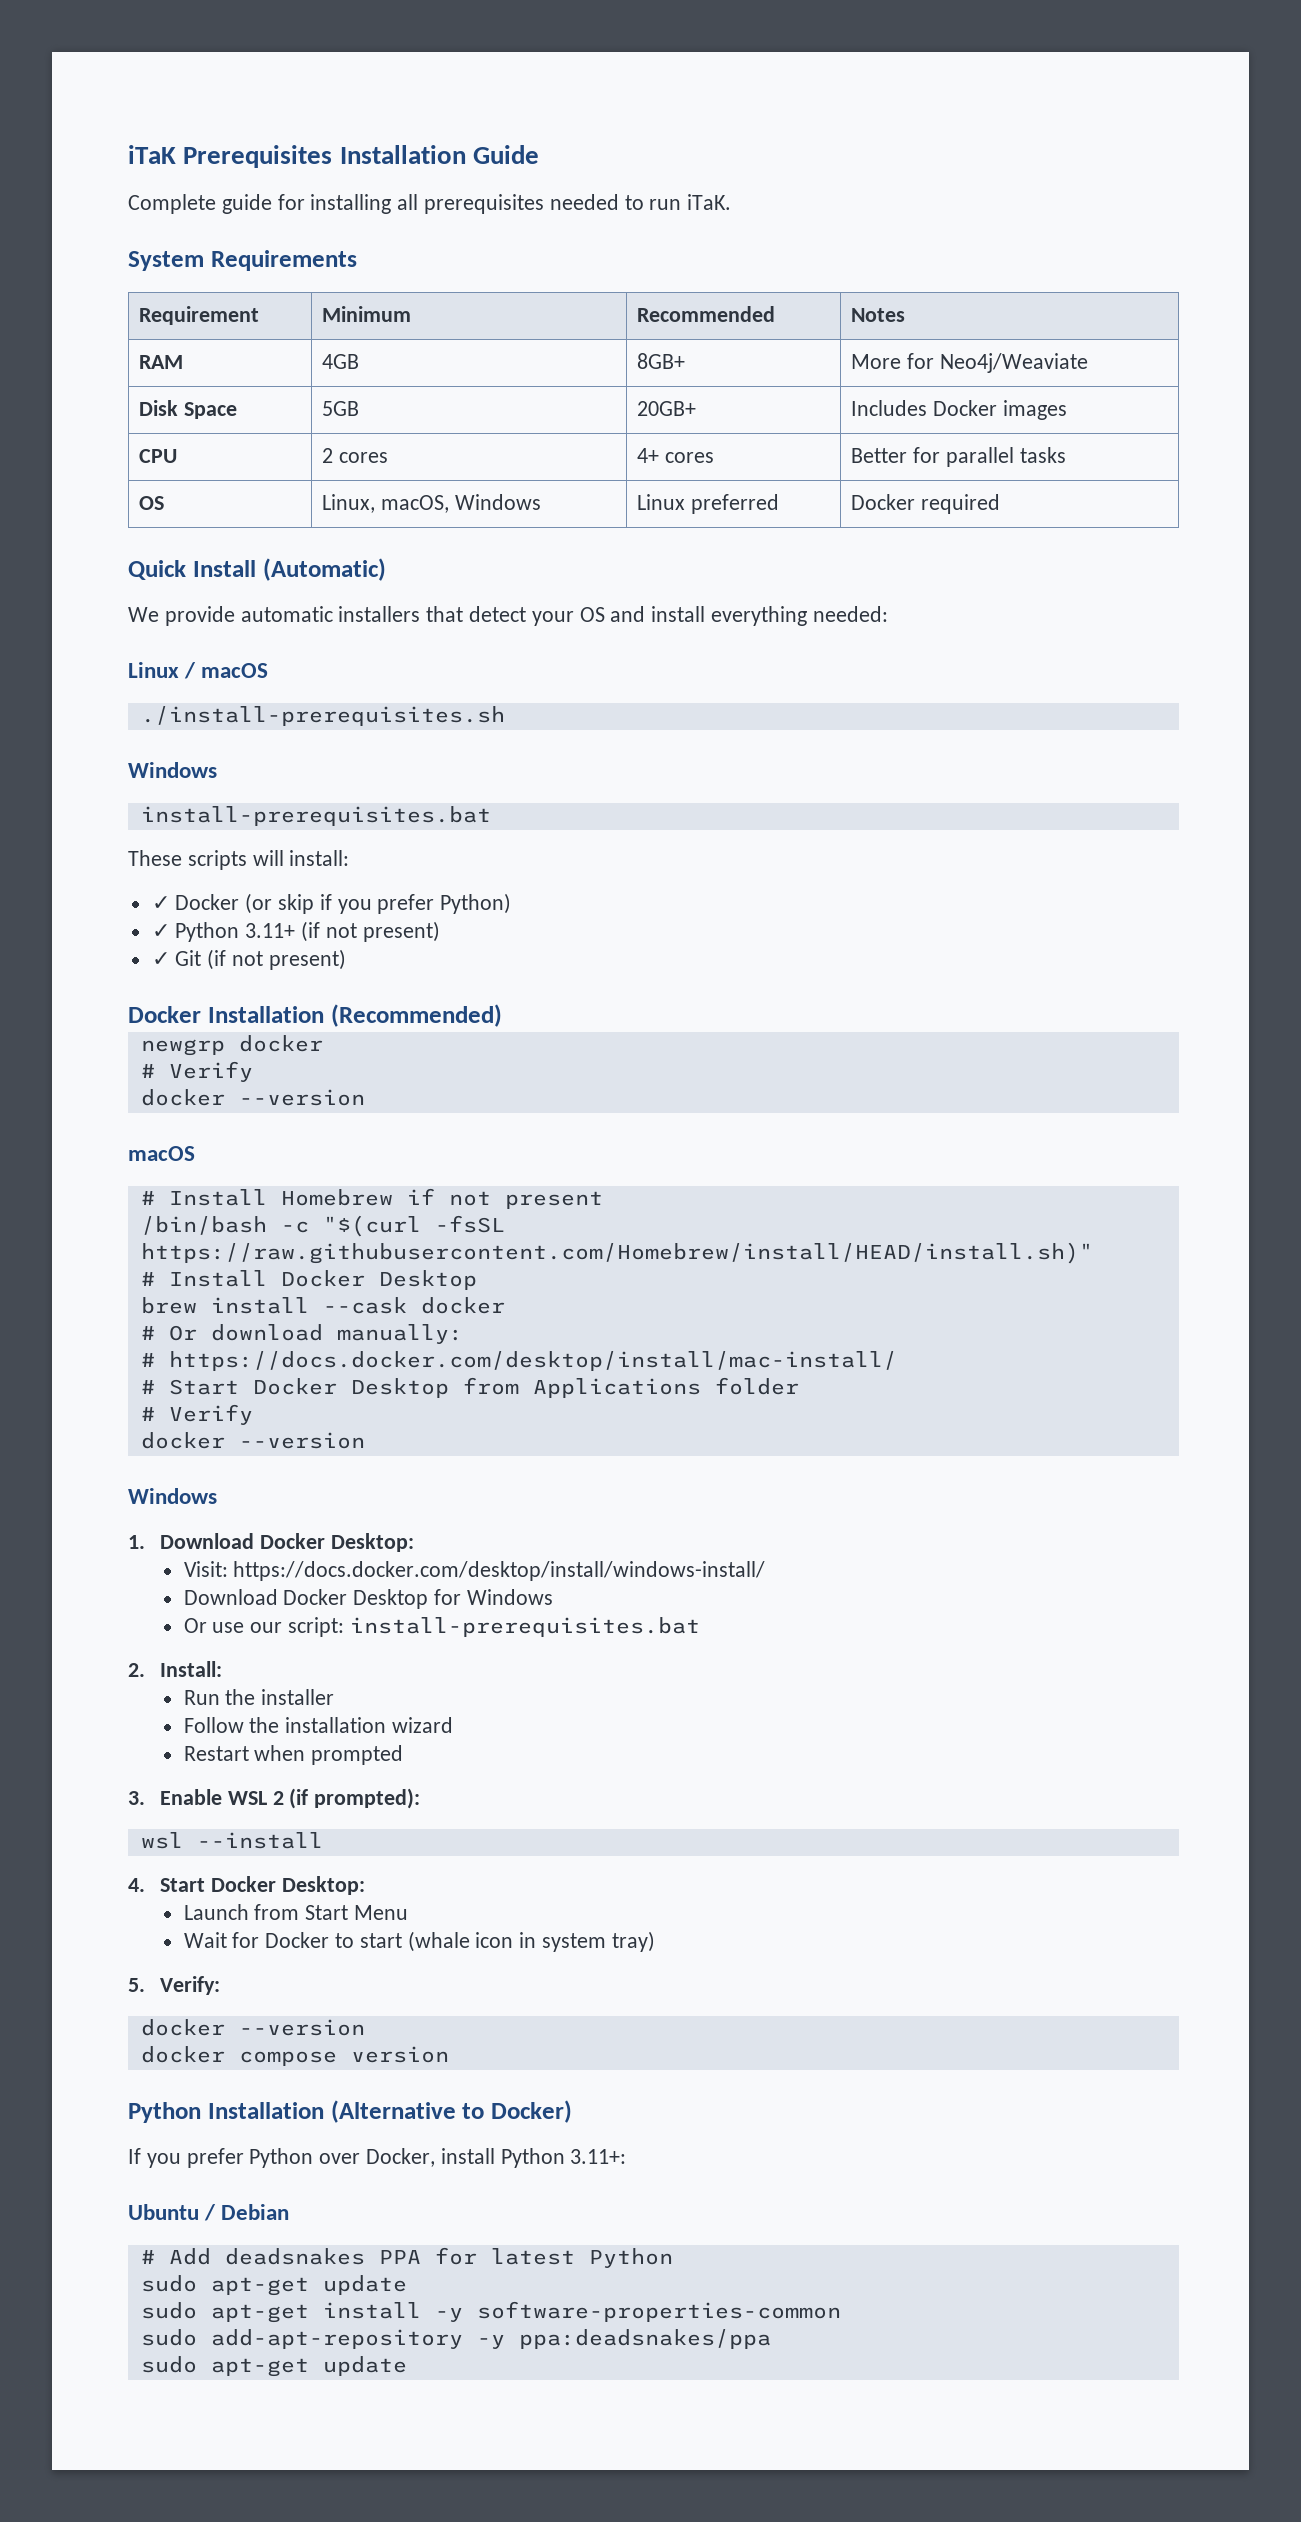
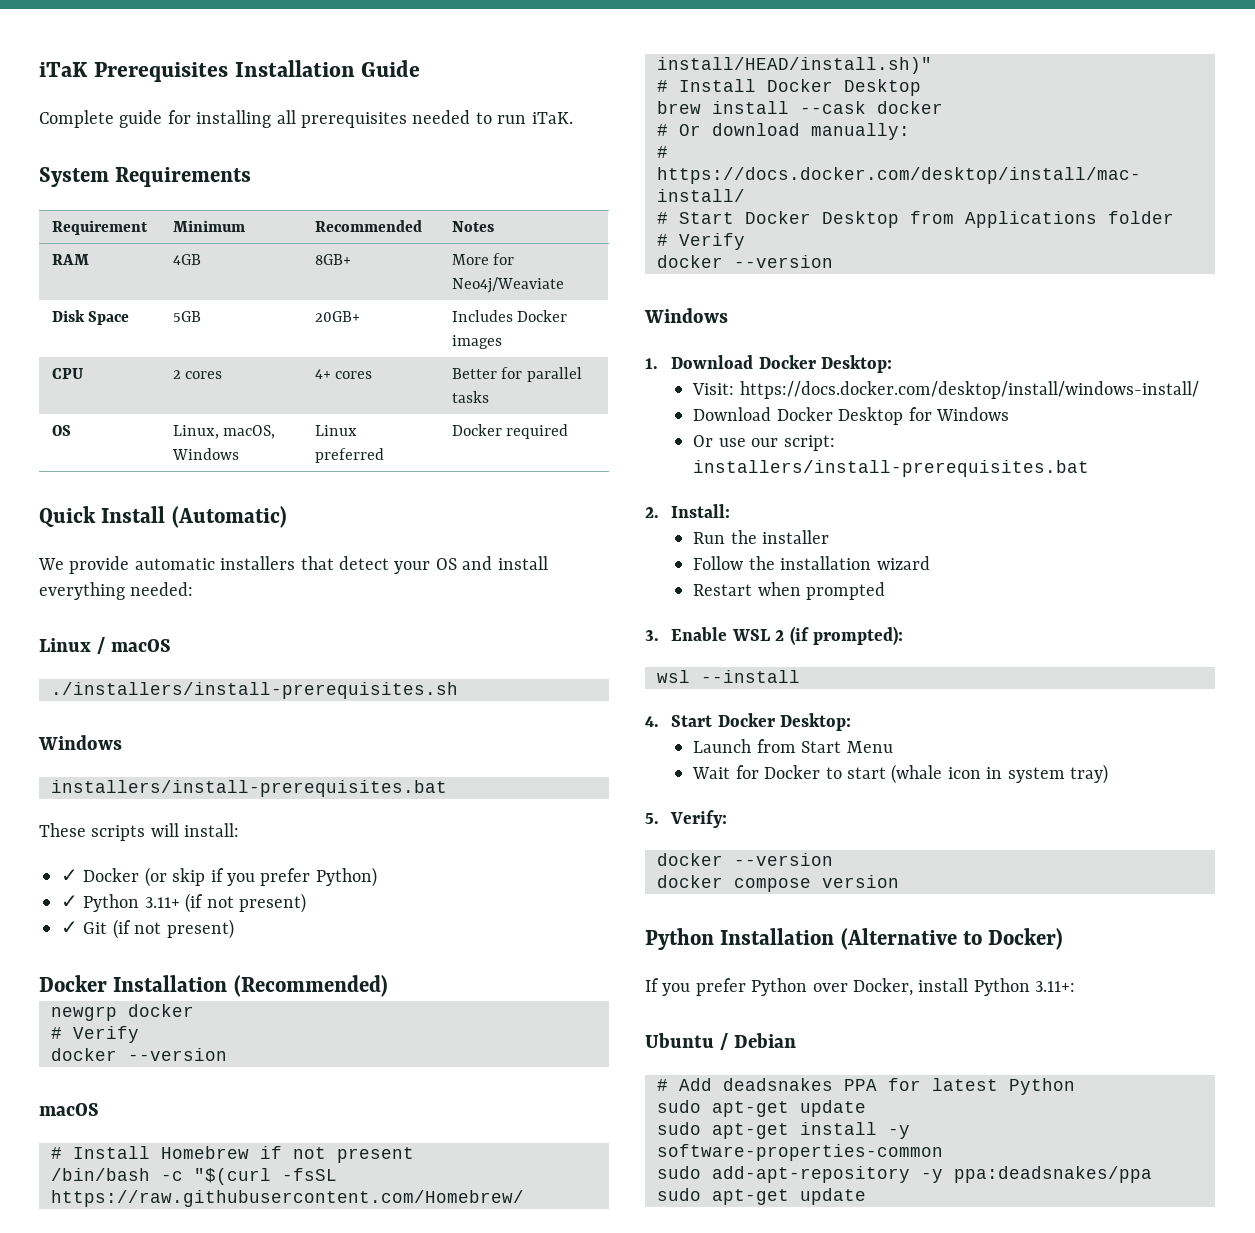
[140,706,505,726] [128,762,217,778] [140,806,491,826] ./install-prerequisites.sh // Windows // install-prerequisites.bat -> [51,682,458,699] [38,735,122,750] [51,780,447,797] ./installers/install-prerequisites.sh // Windows // installers/install-prerequisites.bat
[349,1617,700,1637] install-prerequisites.bat -> [693,460,1090,477] installers/install-prerequisites.bat

